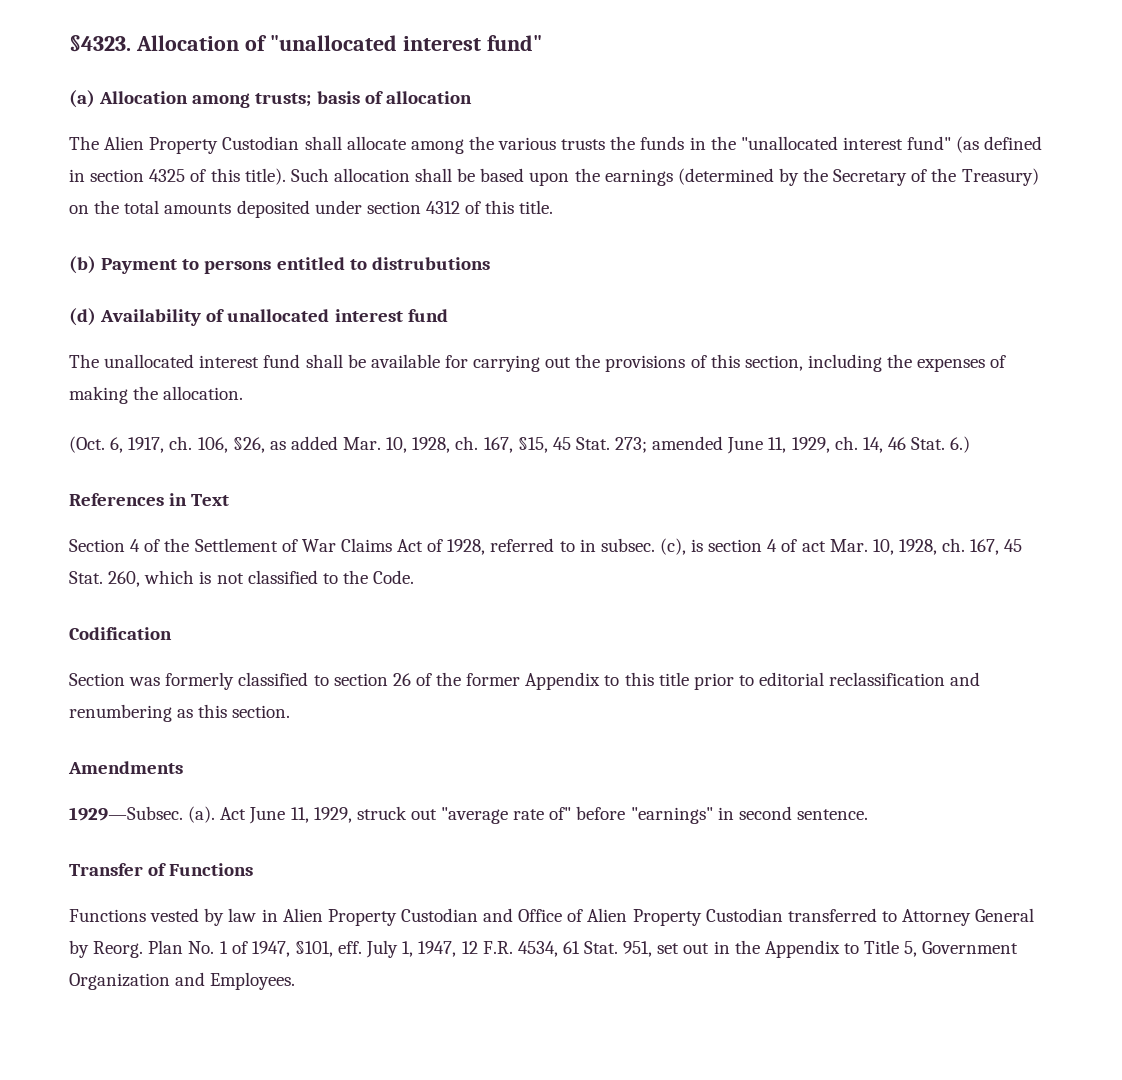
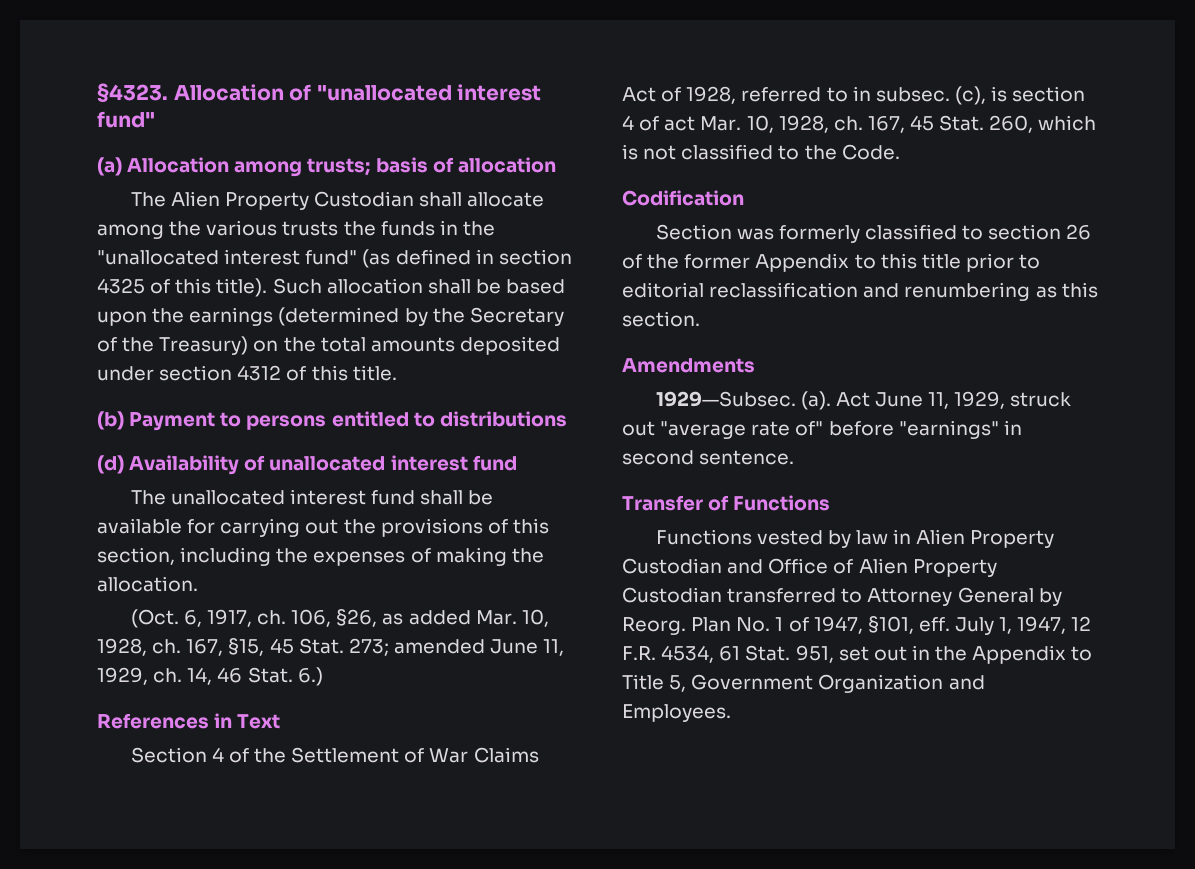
[371,257,490,270] distrubutions -> [439,411,567,427] distributions

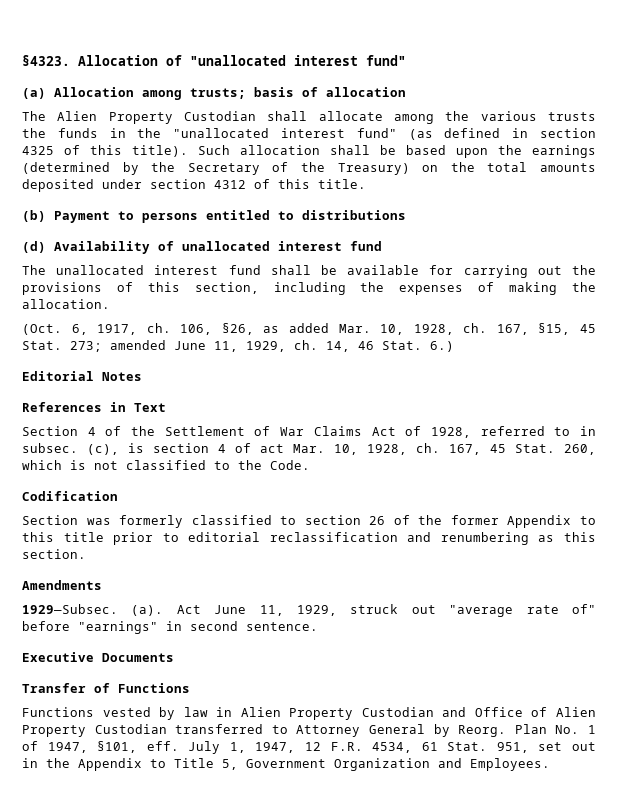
(323, 676) none -> [22,371,142,381] // Editorial Notes
(795, 457) none -> [22,652,174,662] // Executive Documents

